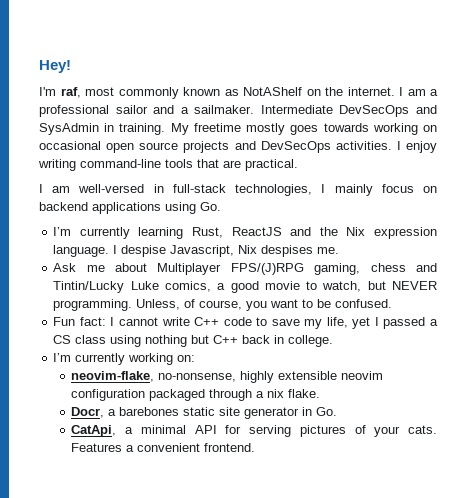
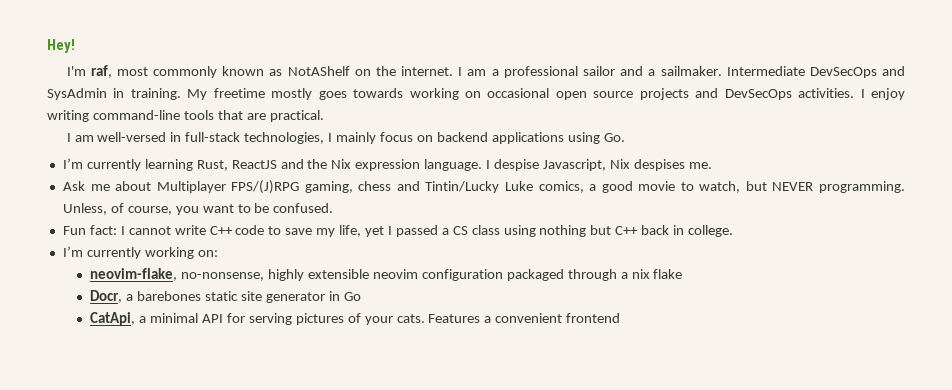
[288,389,321,398] flake. -> [653,269,683,279] flake
[316,407,338,416] Go. -> [343,292,361,301] Go
[204,443,256,452] frontend. -> [566,313,621,323] frontend

